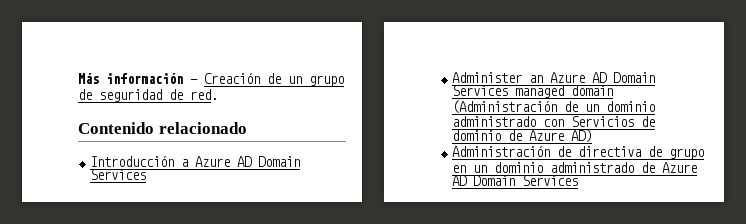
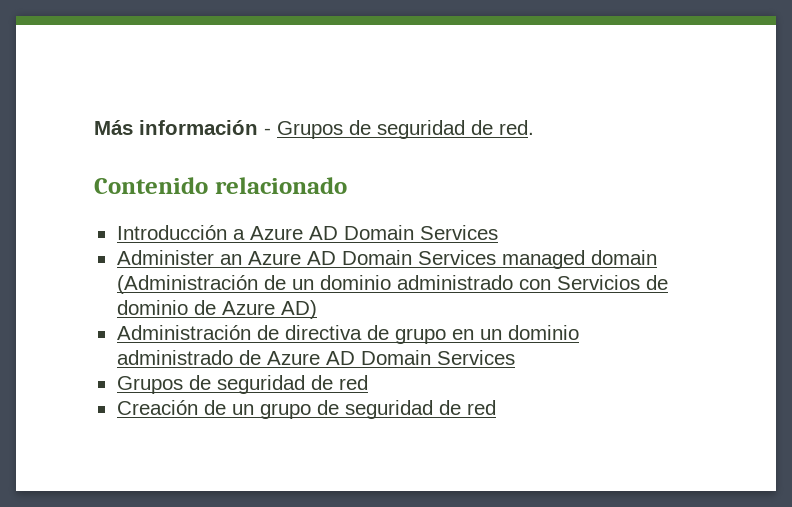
[204,72,344,87] Creación de un grupo -> [277,121,343,139] Grupos
(579, 180) none -> [116,375,368,394] [116,400,496,419] // Grupos de seguridad de red // Creación de un grupo de seguridad de red

